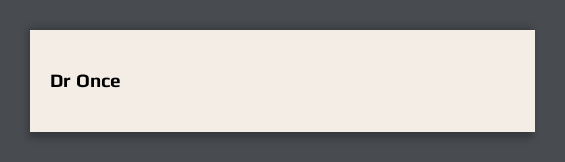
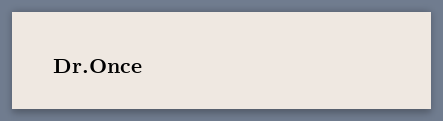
[50,74,122,88] Dr Once -> [53,59,142,73] Dr.Once

